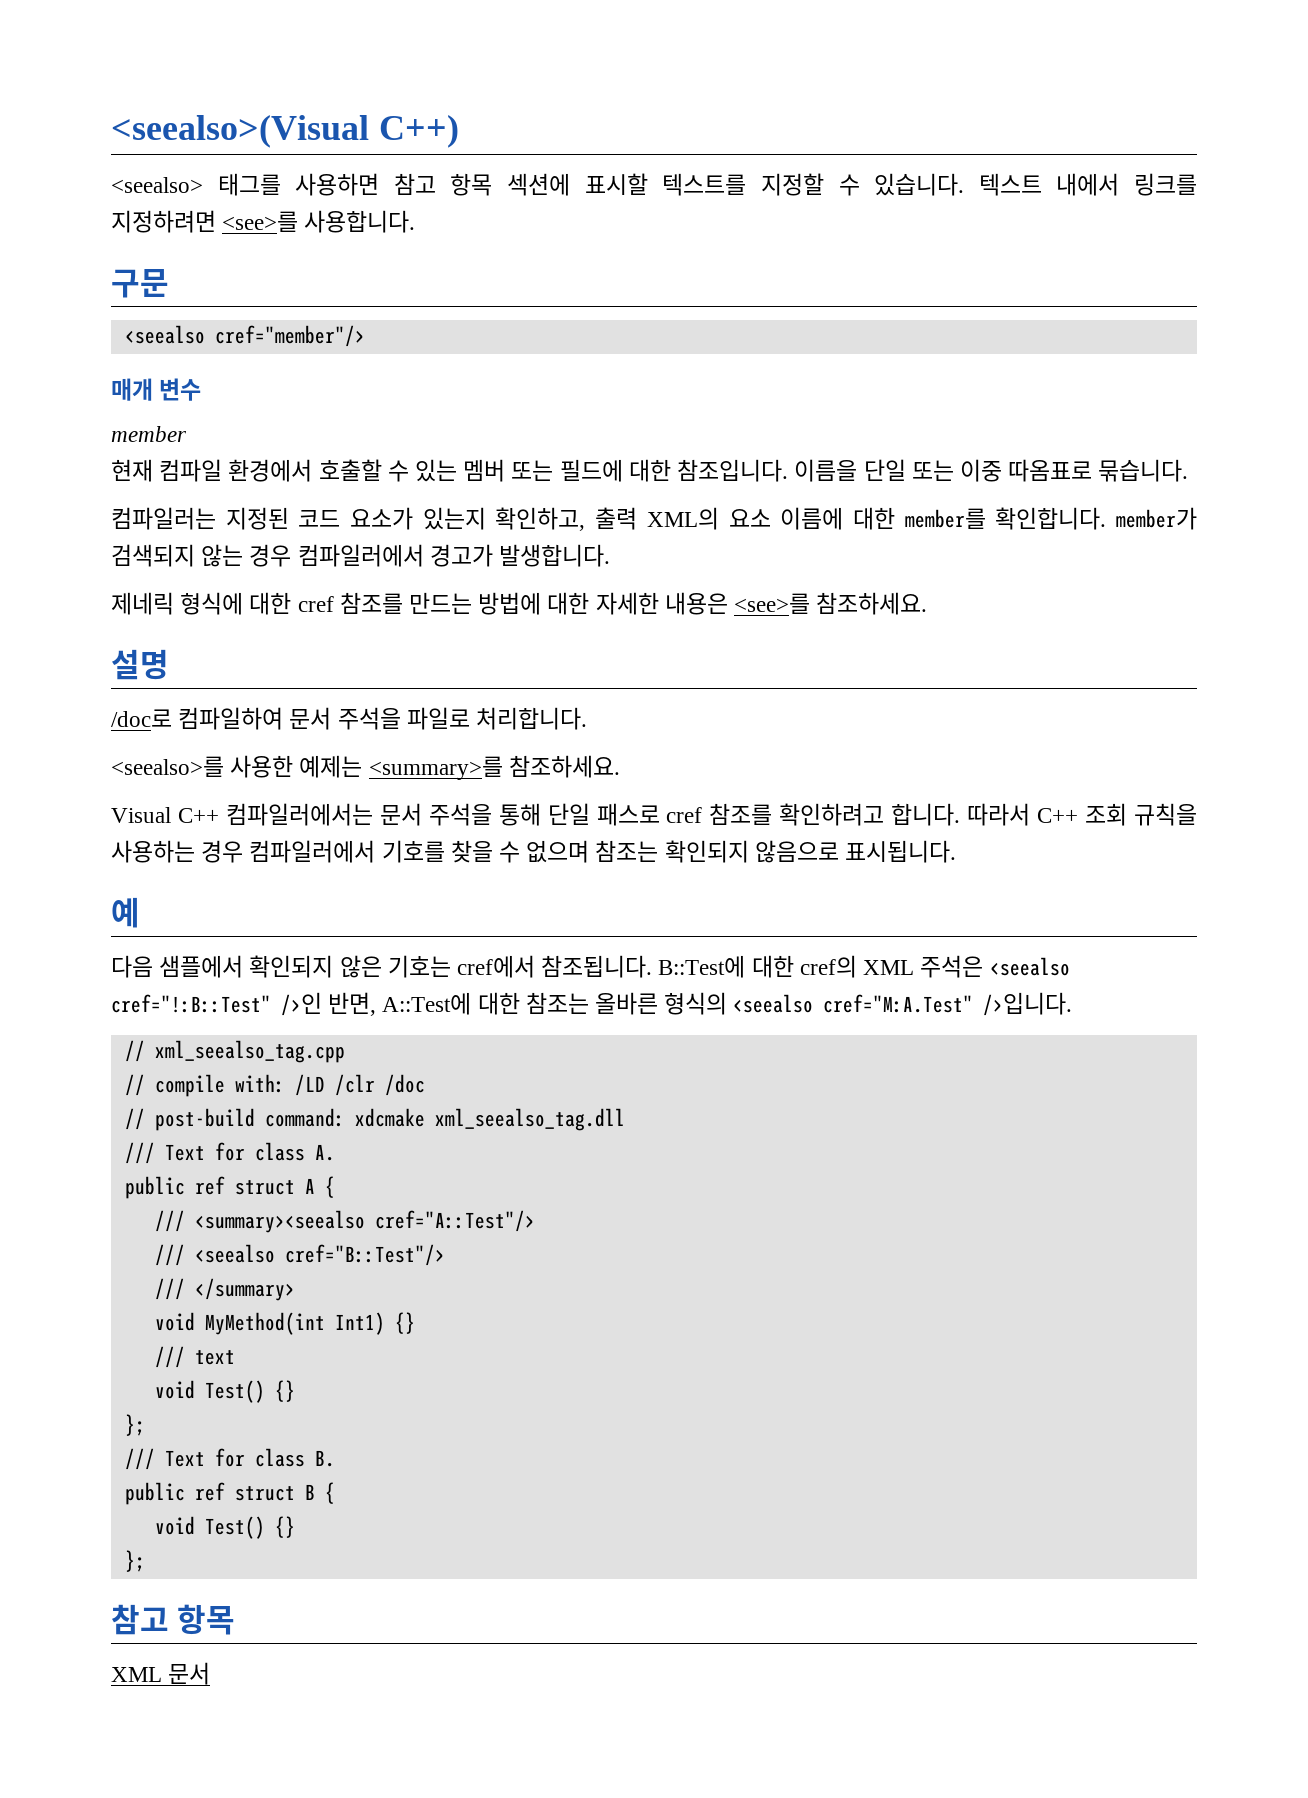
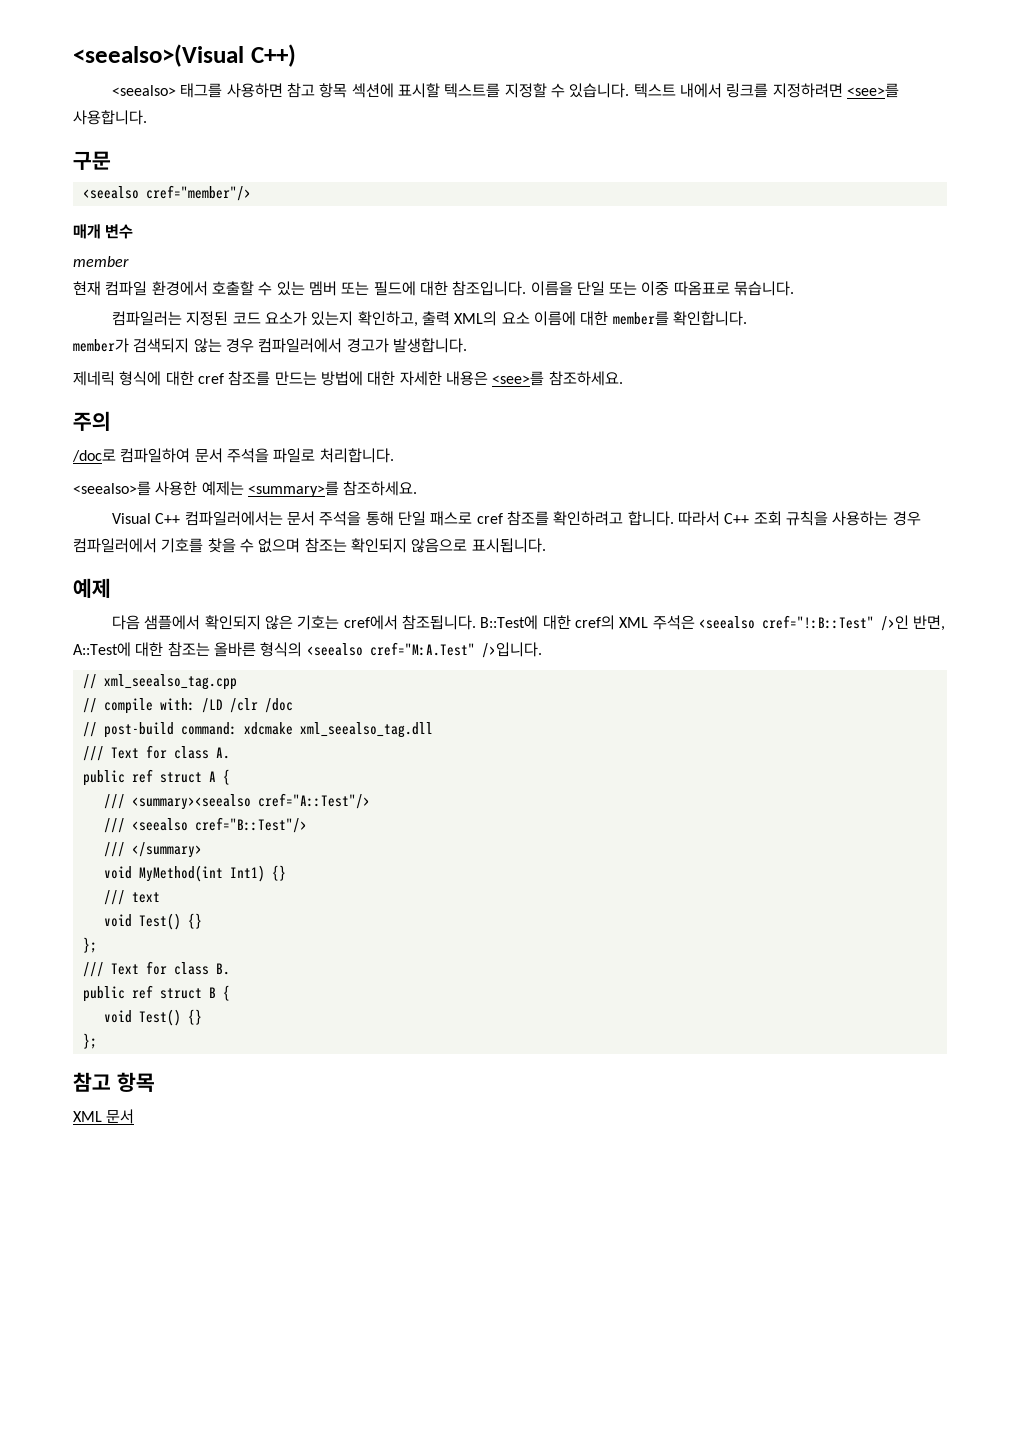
(1107, 518) none -> (747, 318) //
[111,649,169,680] 설명 -> [73,411,111,431] 주의
[111,897,140,928] 예 -> [73,578,111,598] 예제

